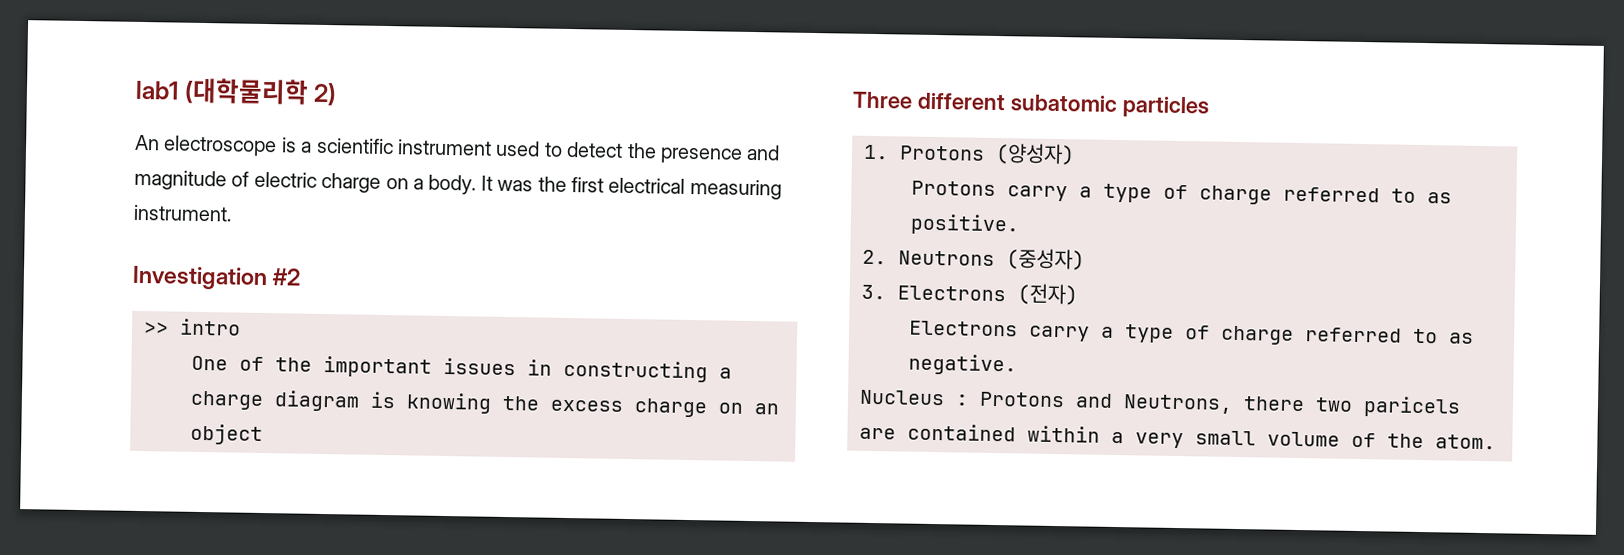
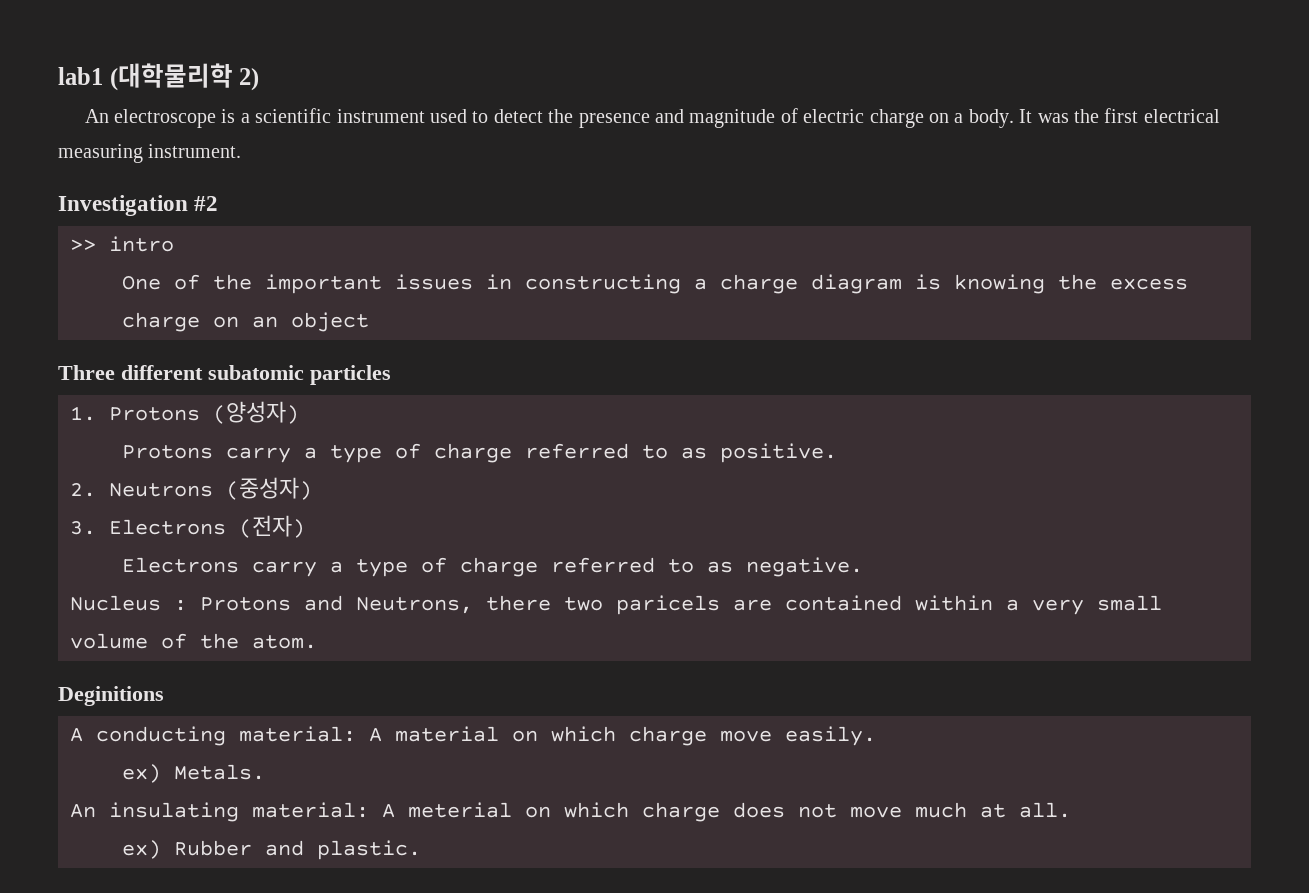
(1496, 442) none -> [58,686,164,706] [70,726,876,746] [122,764,265,783] [70,802,1071,822] [122,840,421,860] // Deginitions // A conducting material: A material on which charge move easily. // ex) Metals. // An insulating material: A meterial on which charge does not move much at all. // ex) Rubber and plastic.

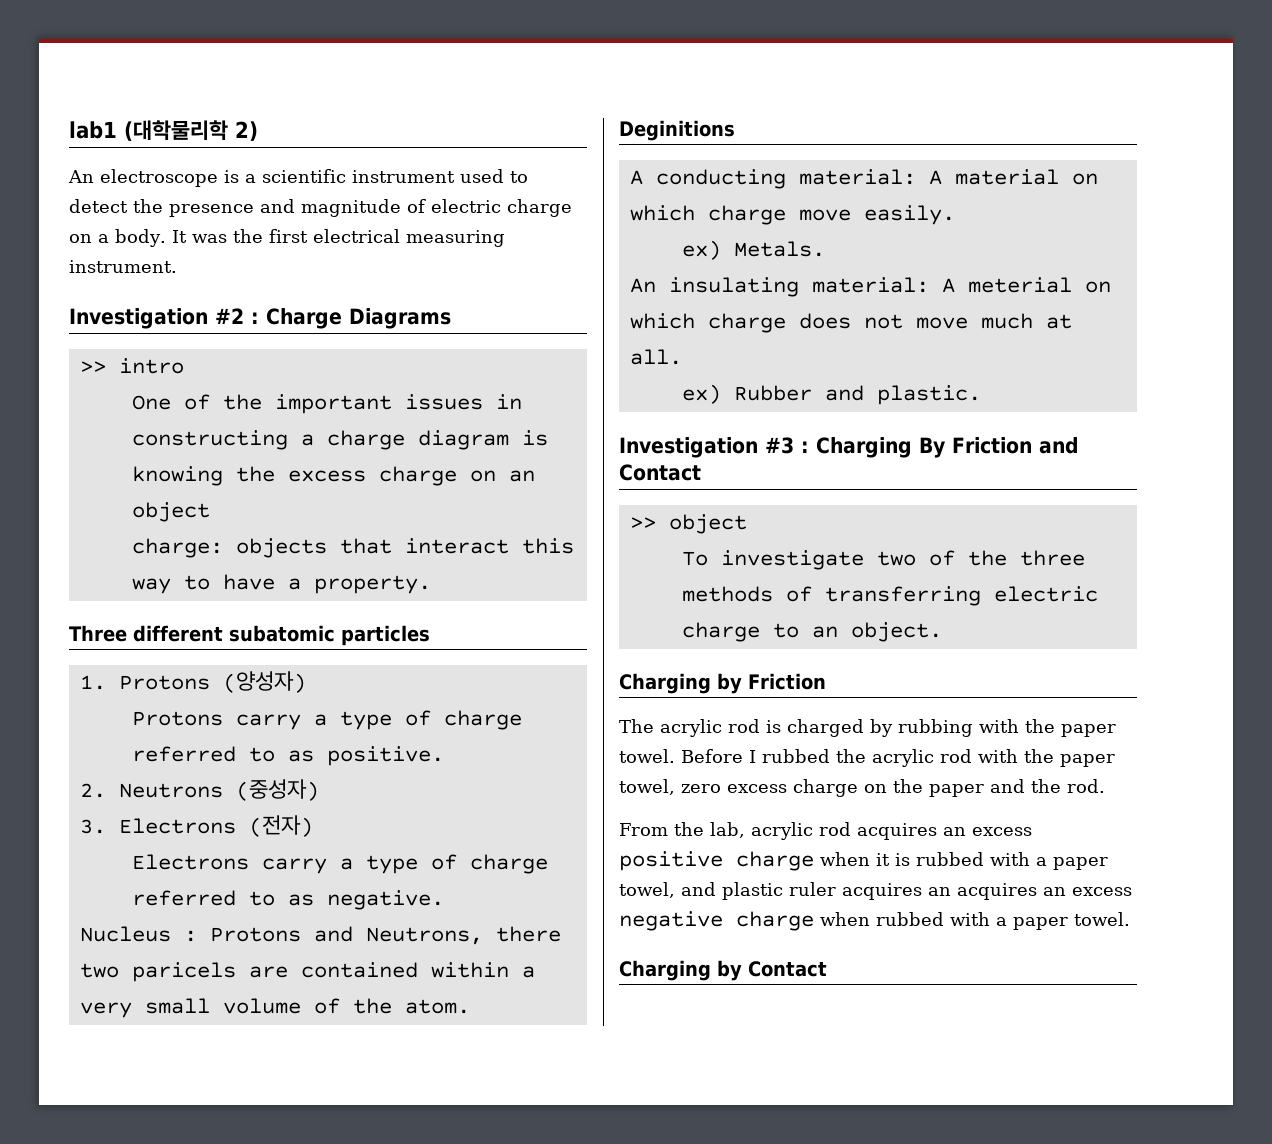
(219, 203) none -> [251,308,451,329] : Charge Diagrams
(369, 322) none -> [131,538,574,558] [131,574,431,594] // charge: objects that interact this way to have a property.
(421, 850) none -> [619,437,1079,458] [619,464,701,481] [629,514,747,534] [681,550,1085,570] [681,586,1098,606] [681,622,942,642] [619,673,826,694] [619,719,1116,737] [619,749,1115,767] [619,779,1105,797] [619,822,1032,840] [619,851,1108,871] [619,882,1132,900] [619,911,1130,931] [619,960,827,981] // Investigation #3 : Charging By Friction and Contact // >> object // To investigate two of the three methods of transferring electric charge to an object. // Charging by Friction // The acrylic rod is charged by rubbing with the paper towel. Before I rubbed the acrylic rod with the paper towel, zero excess charge on the paper and the rod. // From the lab, acrylic rod acquires an excess positive charge when it is rubbed with a paper towel, and plastic ruler acquires an acquires an excess negative charge when rubbed with a paper towel. // Charging by Contact

